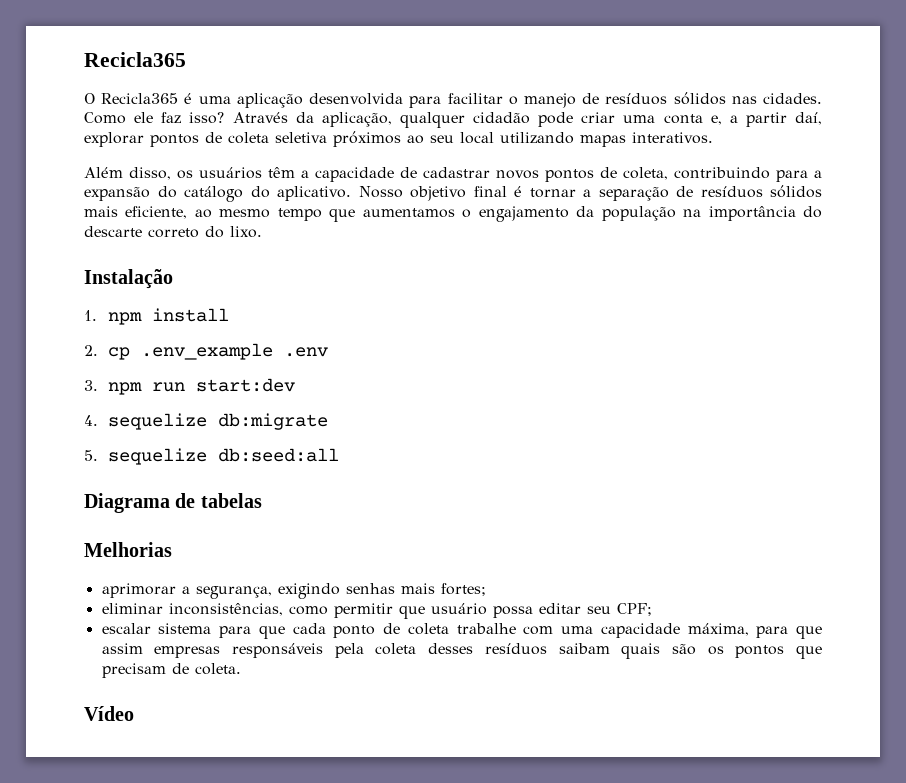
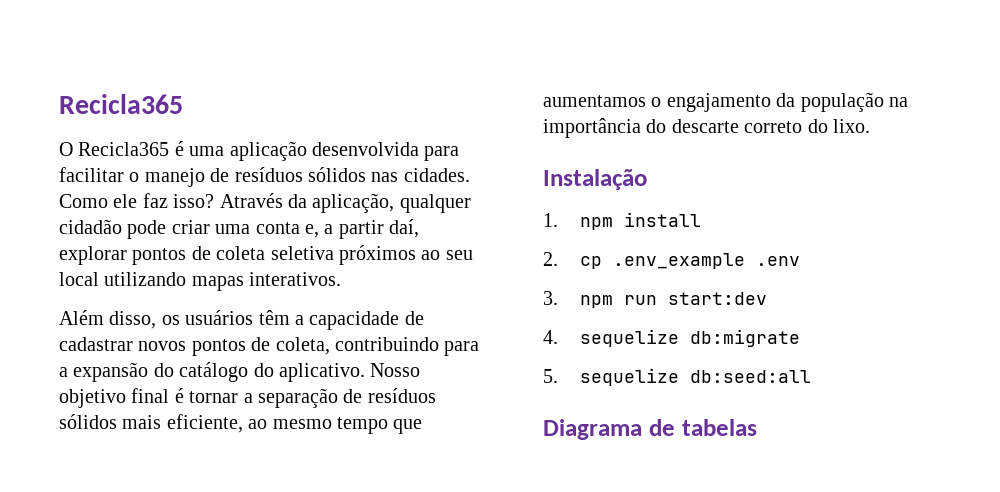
[84,542,172,557] [101,583,486,599] [101,603,652,619] [101,623,822,639] [101,643,823,659] [101,663,241,678] [84,706,134,721] // Melhorias // aprimorar a segurança, exigindo senhas mais fortes; // eliminar inconsistências, como permitir que usuário possa editar seu CPF; // escalar sistema para que cada ponto de coleta trabalhe com uma capacidade máxima, para que assim empresas responsáveis pela coleta desses resíduos saibam quais são os pontos que precisam de coleta. // Vídeo -> (757, 427) none

